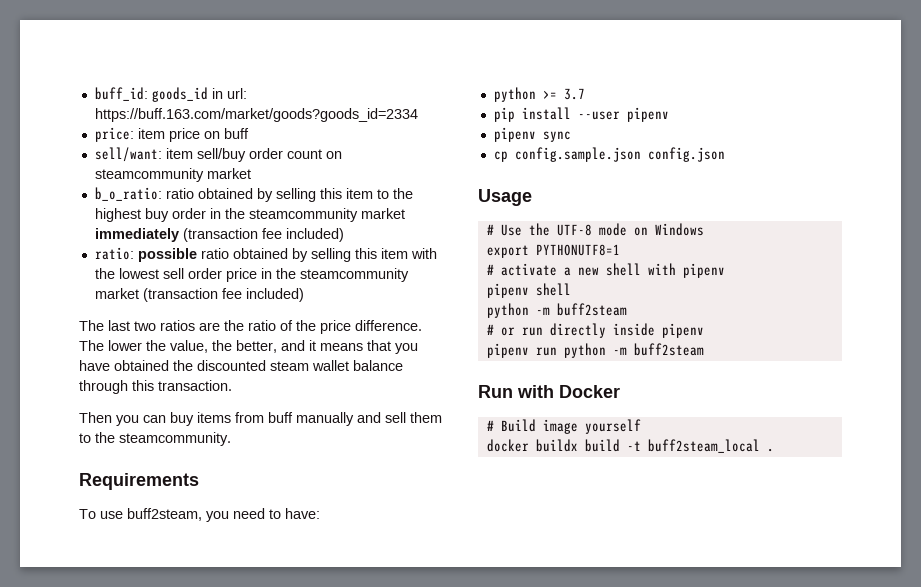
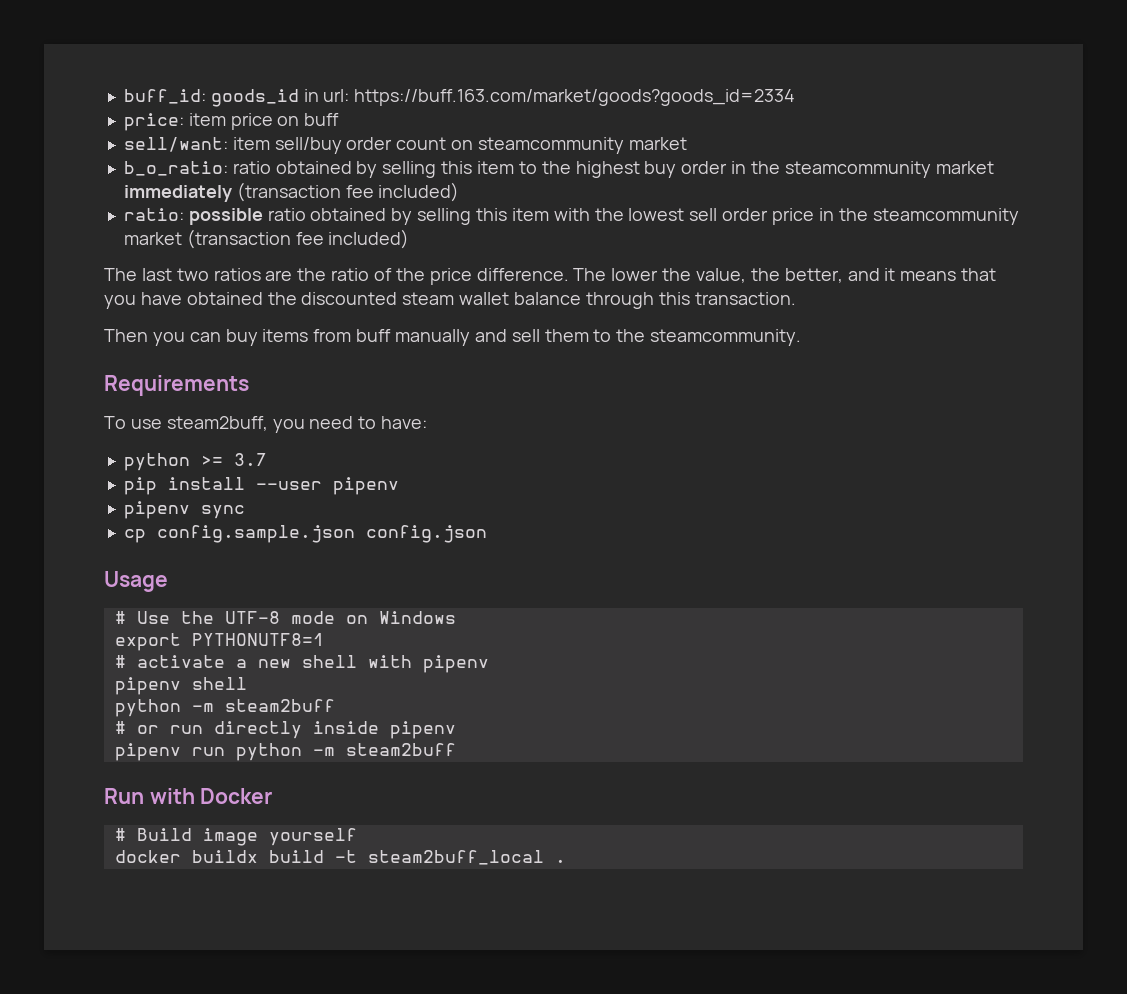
[127,508,202,521] buff2steam, -> [166,416,268,431] steam2buff,
[556,303,627,316] buff2steam -> [224,699,335,712] steam2buff
[633,343,704,356] buff2steam -> [345,743,456,756] steam2buff
[647,439,760,453] buff2steam_local -> [367,850,544,865] steam2buff_local

